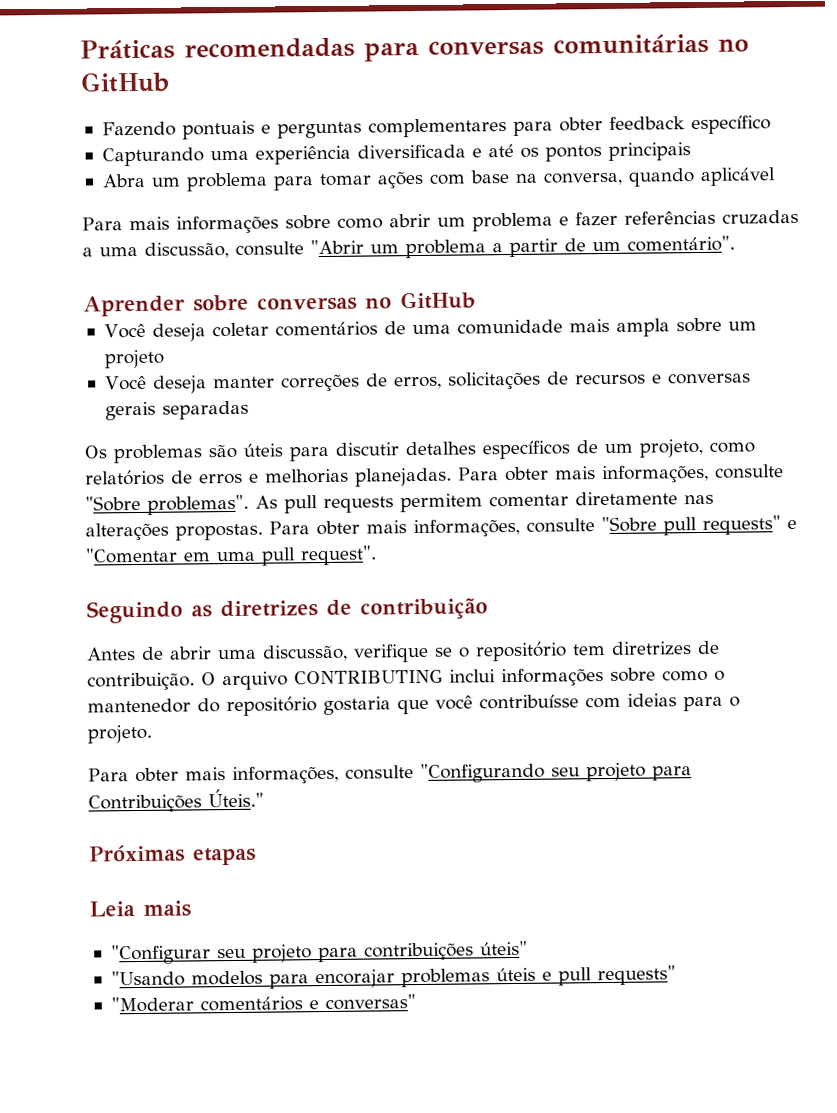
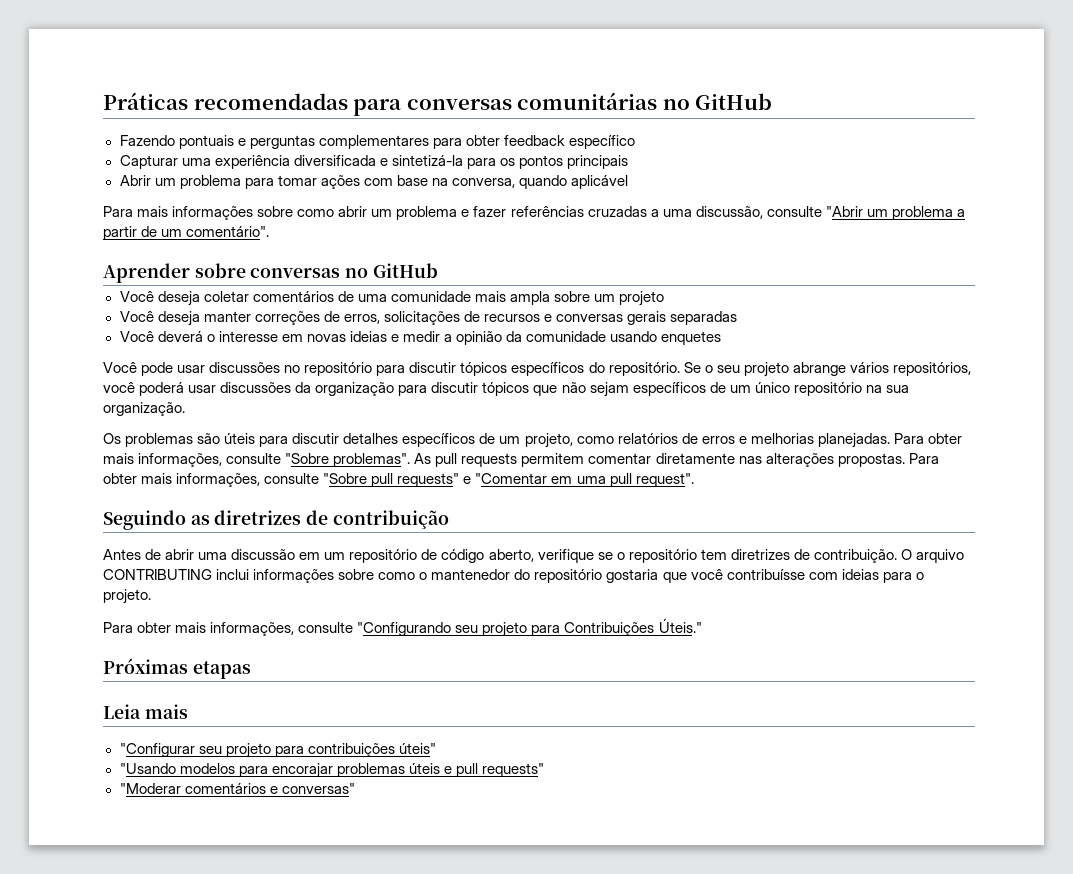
[101,147,204,167] Capturando -> [119,155,178,169] Capturar
[487,143,514,158] até -> [391,155,496,169] sintetizá-la para
[101,173,146,188] Abra -> [119,175,151,186] Abrir
(249, 410) none -> [119,331,722,345] [103,362,971,377] [103,382,909,397] [103,402,185,416] // Você deverá o interesse em novas ideias e medir a opinião da comunidade usando enquetes // Você pode usar discussões no repositório para discutir tópicos específicos do repositório. Se o seu projeto abrange vários repositórios, você poderá usar discussões da organização para discutir tópicos que não sejam específicos de um único repositório na sua organização.
[262,644,348,662] discussão, -> [231,549,534,563] discussão em um repositório de código aberto,

